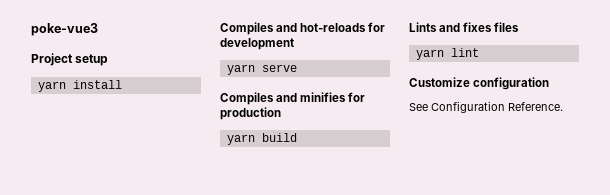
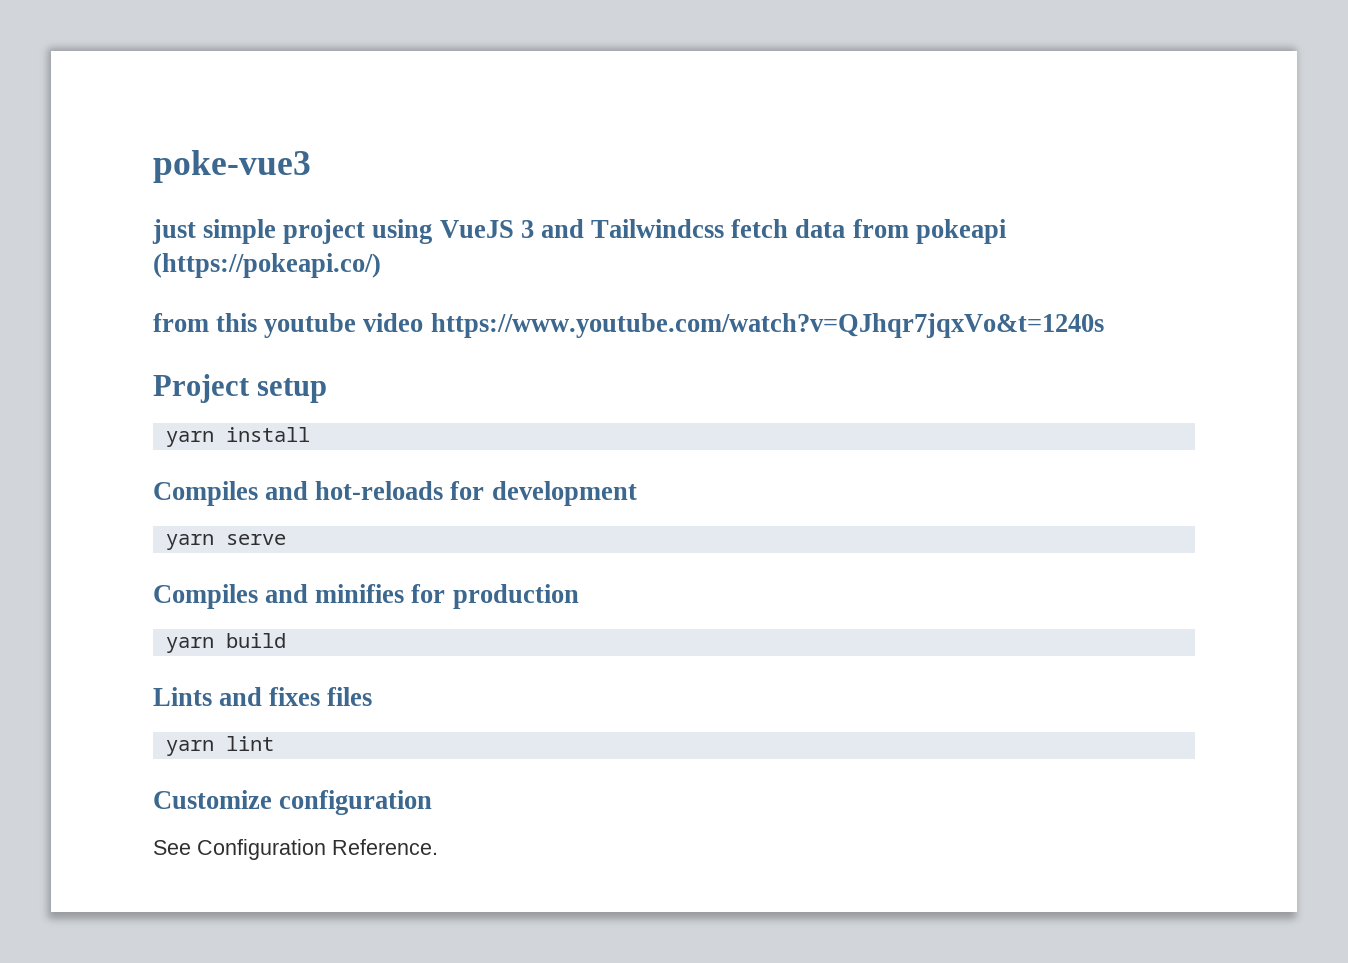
(98, 29) none -> [152,219,1006,244] [153,253,381,278] [153,313,1104,338] // just simple project using VueJS 3 and Tailwindcss fetch data from pokeapi (https://pokeapi.co/) // from this youtube video https://www.youtube.com/watch?v=QJhqr7jqxVo&t=1240s

